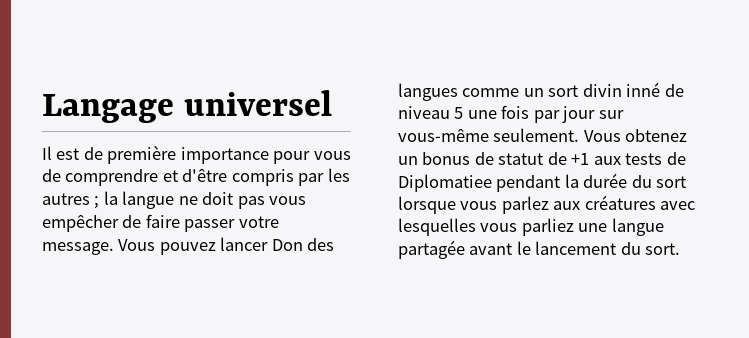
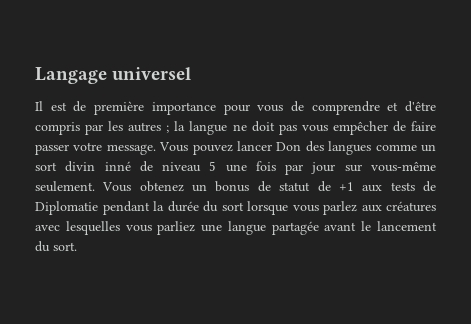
[398,174,492,192] Diplomatiee -> [35,201,98,215] Diplomatie

